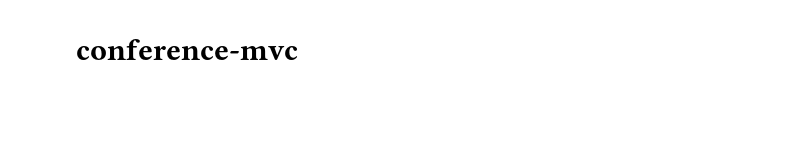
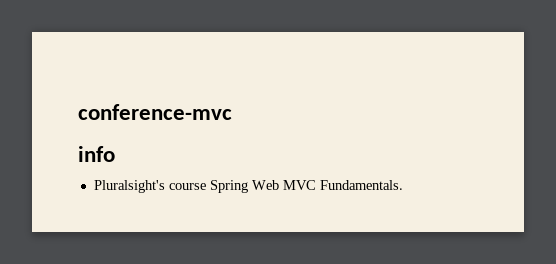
(298, 49) none -> [78,146,115,162] [93,180,403,193] // info // Pluralsight's course Spring Web MVC Fundamentals.

